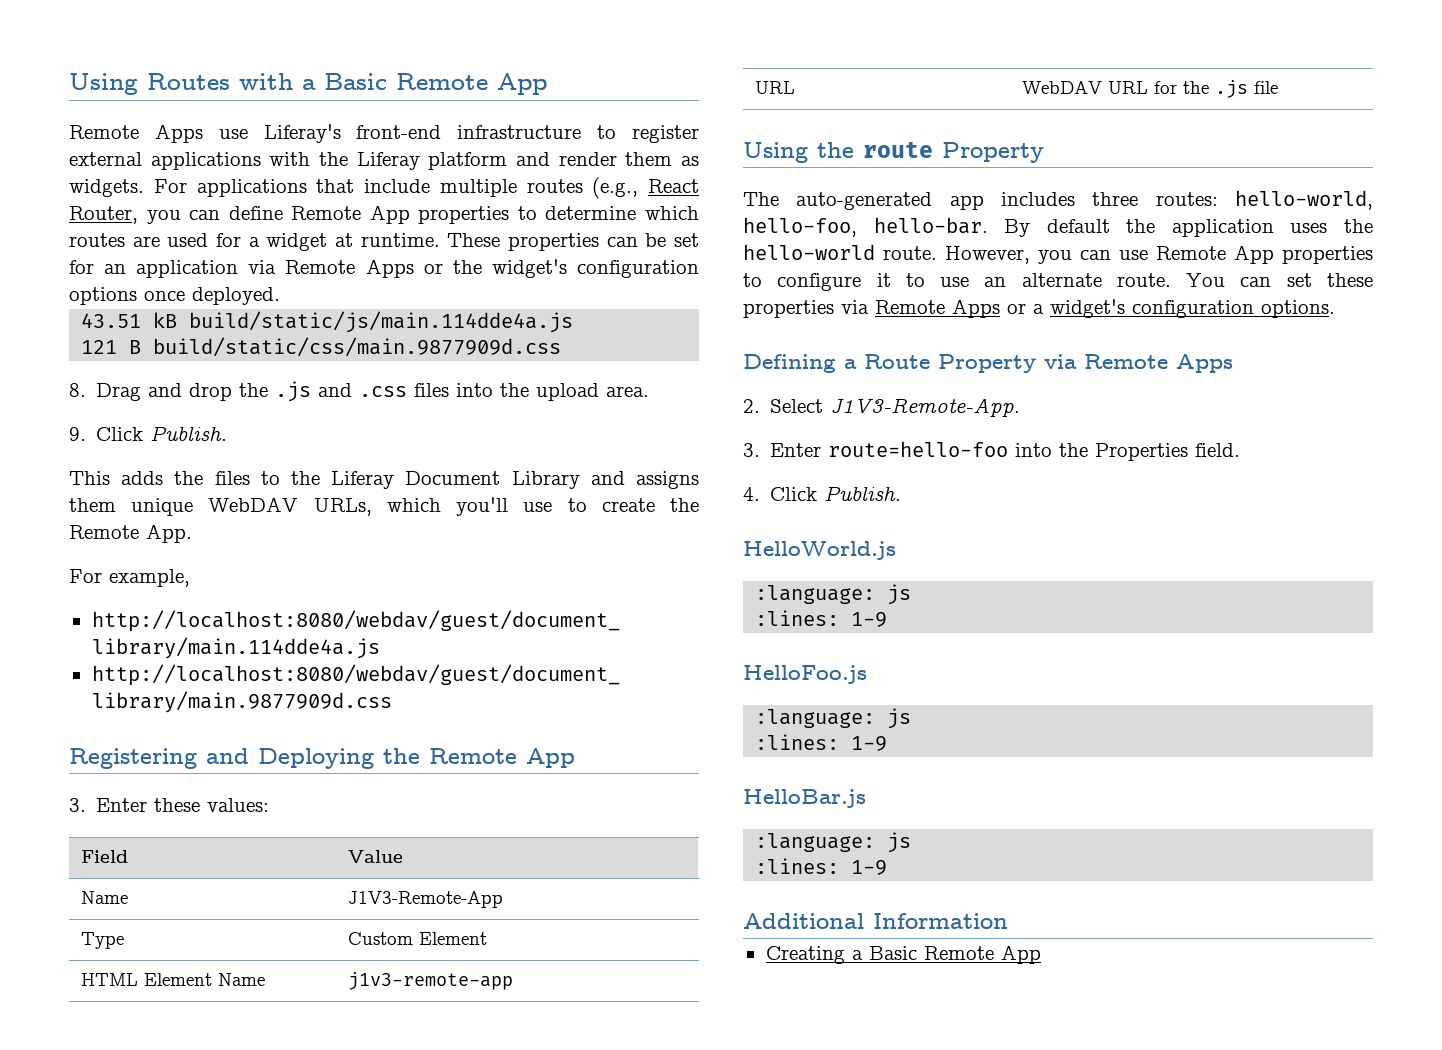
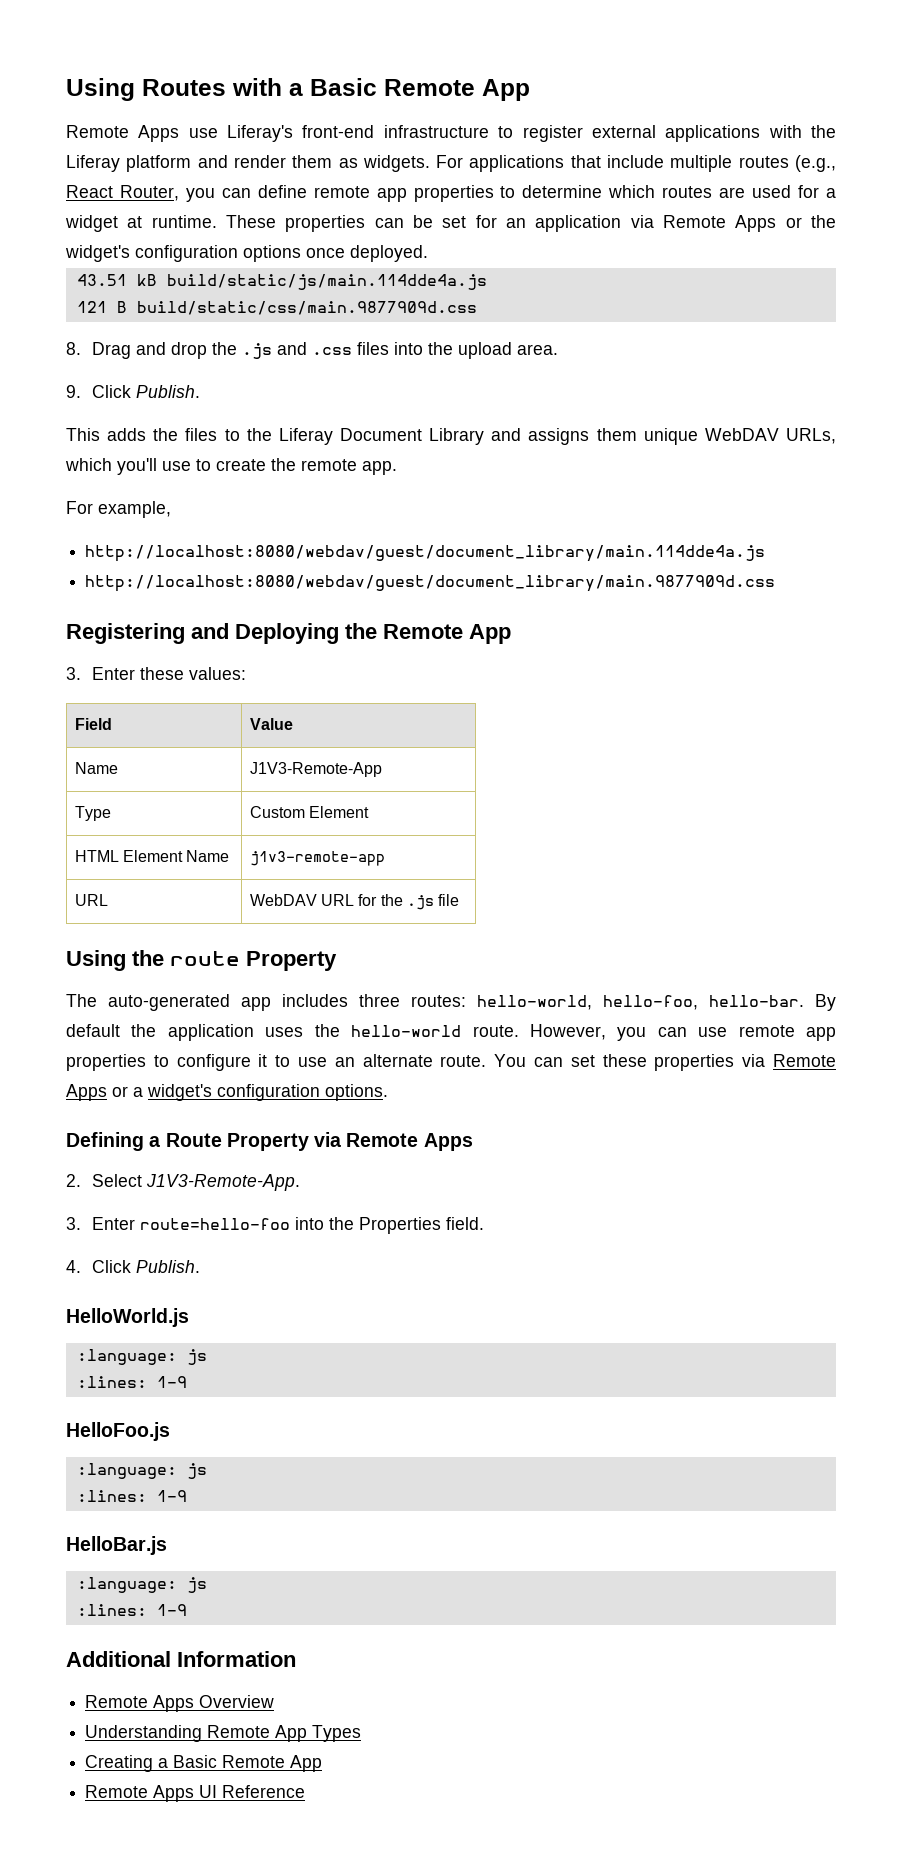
[291,205,410,224] Remote App -> [313,186,407,202] remote app
[69,524,192,543] Remote App. -> [301,459,397,475] remote app.
[1156,245,1274,264] Remote App -> [738,1025,836,1041] remote app
(1008, 921) none -> [85,1695,275,1712] [85,1725,362,1742] // Remote Apps Overview // Understanding Remote App Types
(1041, 954) none -> [85,1785,306,1802] // Remote Apps UI Reference

